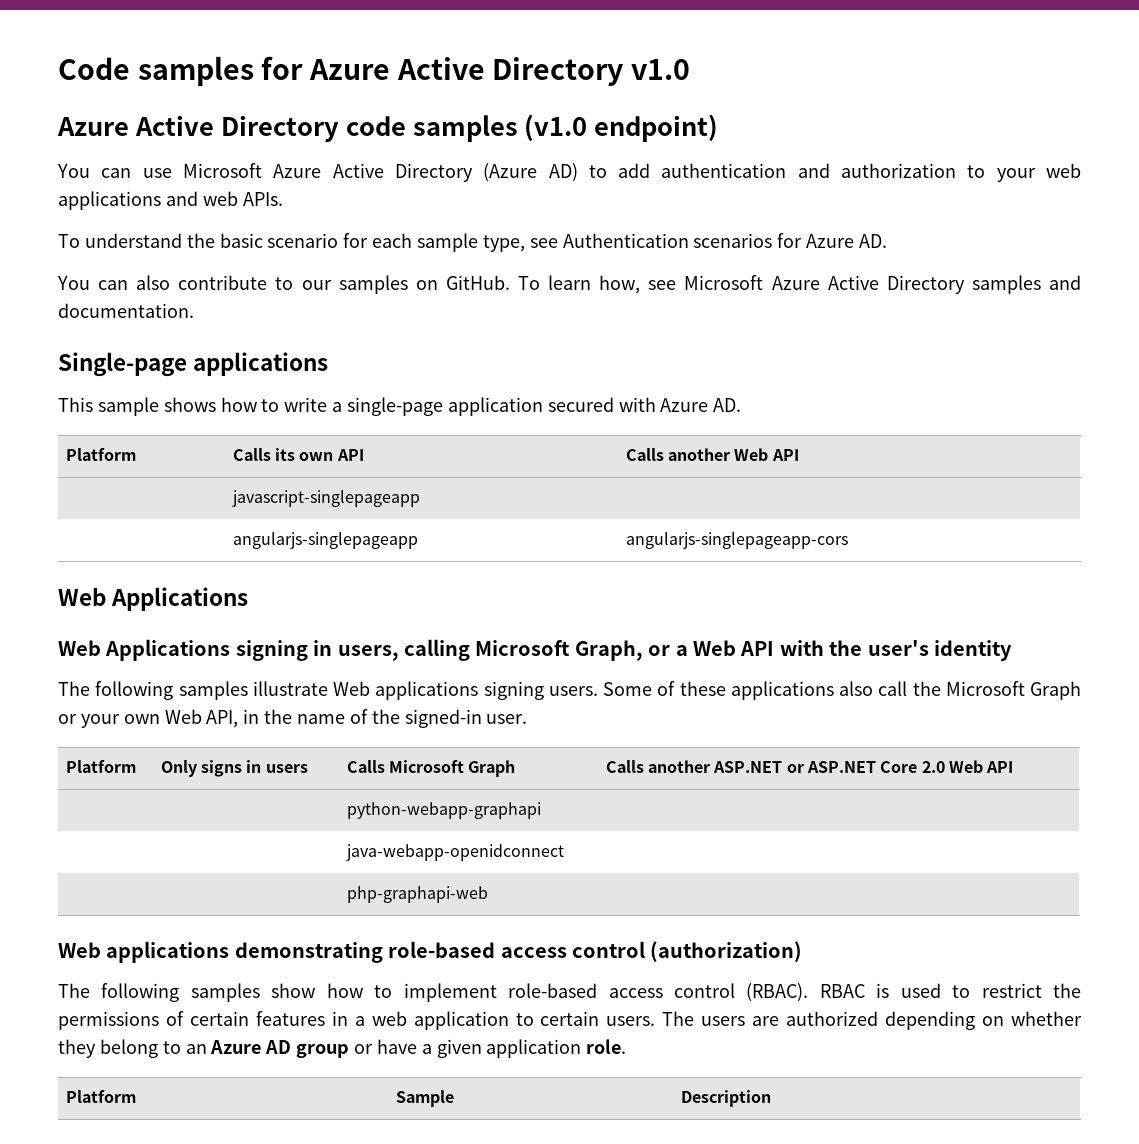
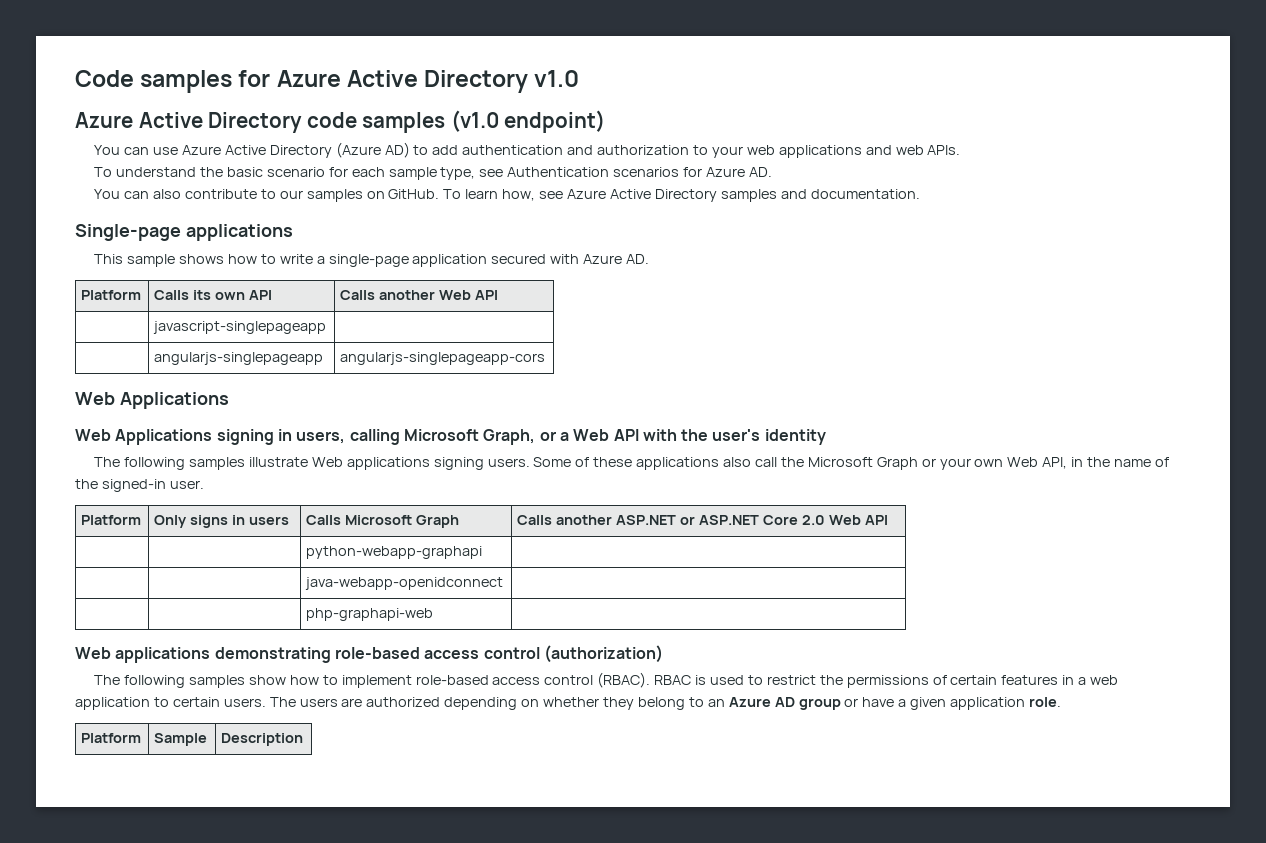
[182,163,262,178] Microsoft -> (178, 151) none
[684,275,764,290] Microsoft -> (564, 195) none

